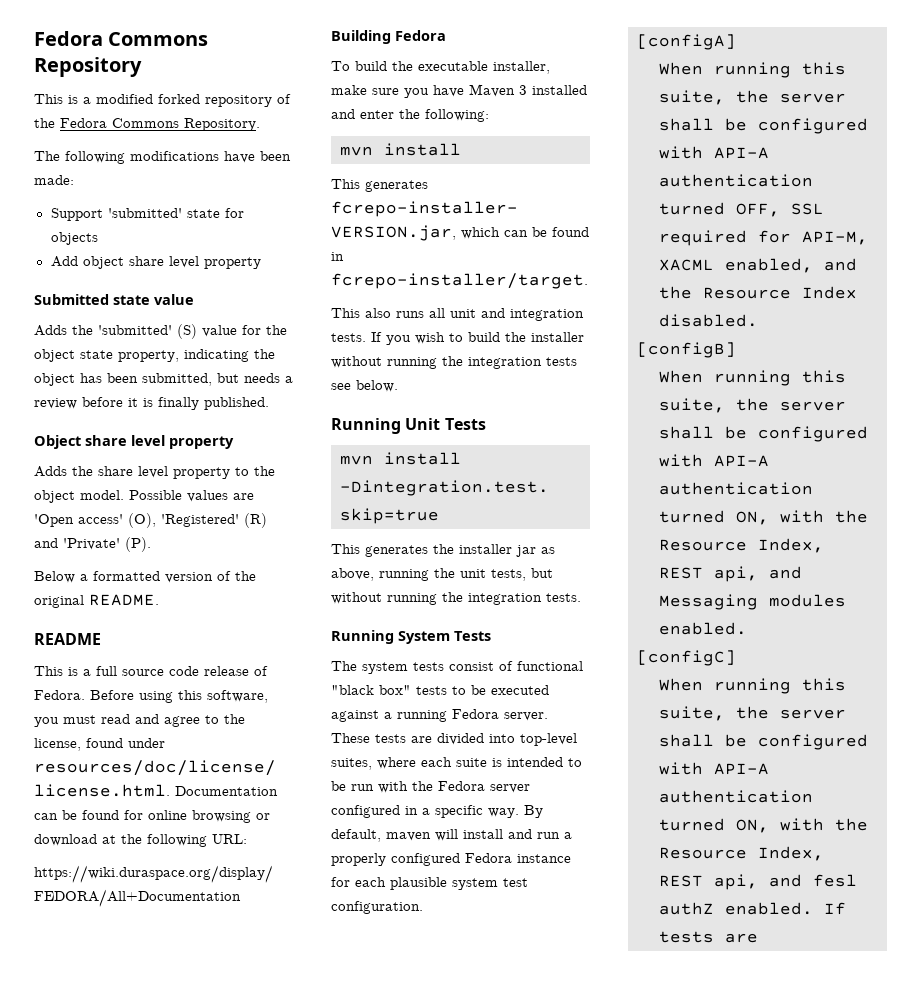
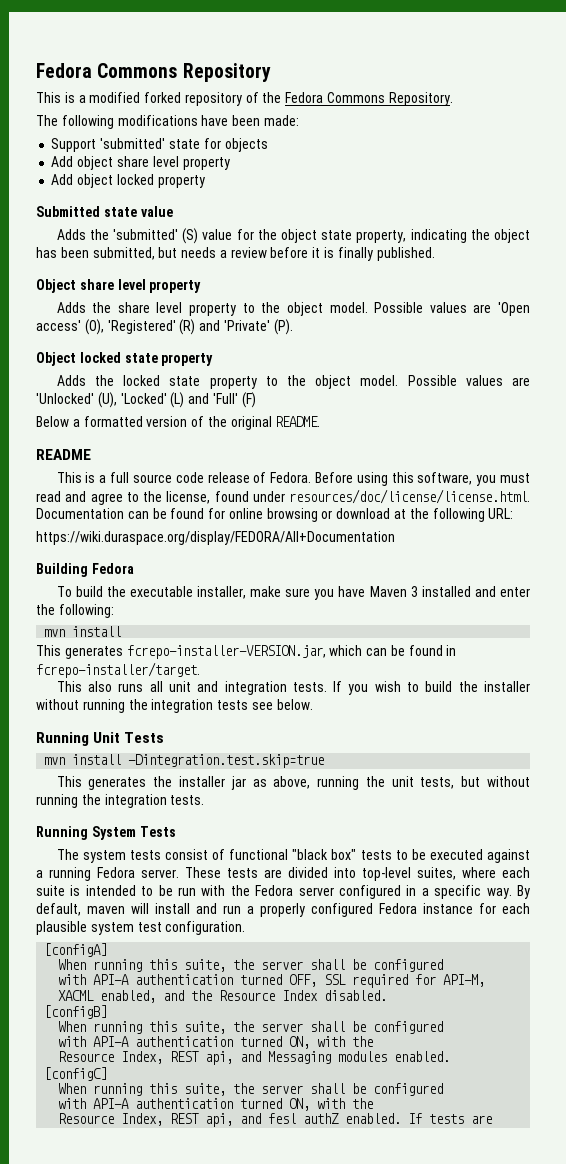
(261, 263) none -> [51,174,205,188] // Add object locked property
(151, 544) none -> [36,352,214,366] [56,375,530,389] [36,392,256,408] // Object locked state property // Adds the locked state property to the object model. Possible values are 'Unlocked' (U), 'Locked' (L) and 'Full' (F)

